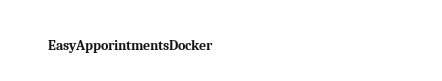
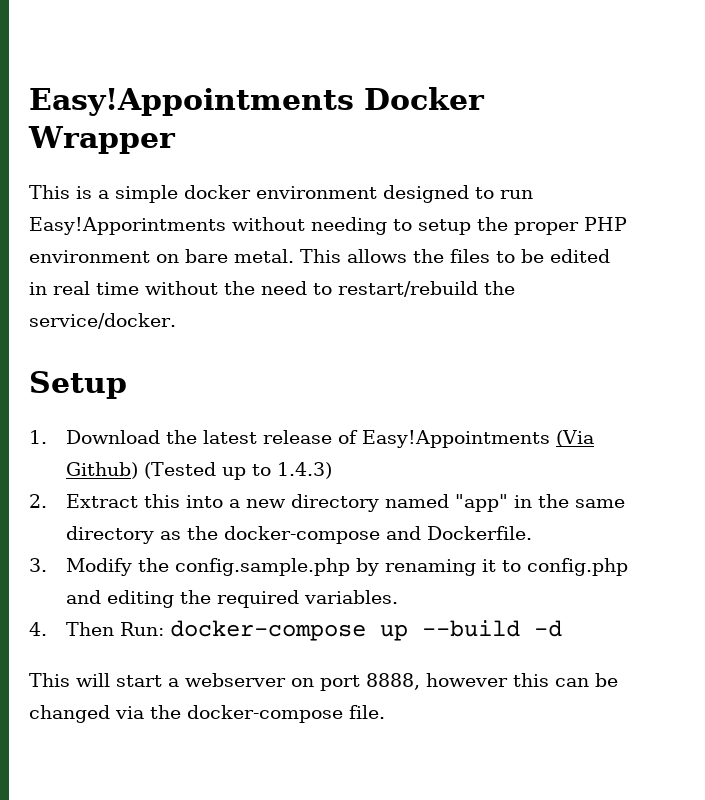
[48,39,213,53] EasyApporintmentsDocker -> [29,87,485,116] [28,126,176,154] [29,185,533,203] [29,217,627,235] [29,249,610,263] [29,281,515,297] [29,313,176,329] [29,371,127,399] [29,430,595,448] [66,462,333,480] [29,494,626,512] [66,526,533,544] [29,558,629,576] [66,590,399,608] [29,620,563,641] [29,673,618,691] [29,705,385,723] Easy!Appointments Docker Wrapper // This is a simple docker environment designed to run Easy!Apporintments without needing to setup the proper PHP environment on bare metal. This allows the files to be edited in real time without the need to restart/rebuild the service/docker. // Setup // 1. Download the latest release of Easy!Appointments (Via Github) (Tested up to 1.4.3) // 2. Extract this into a new directory named "app" in the same directory as the docker-compose and Dockerfile. // 3. Modify the config.sample.php by renaming it to config.php and editing the required variables. // 4. Then Run: docker-compose up --build -d // This will start a webserver on port 8888, however this can be changed via the docker-compose file.

